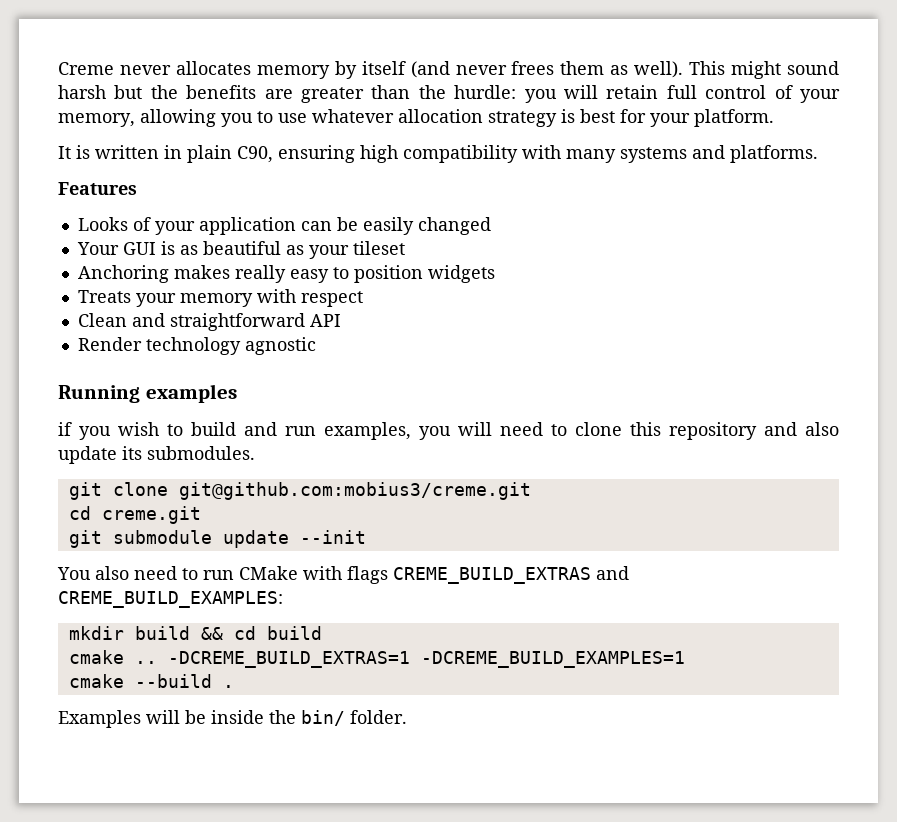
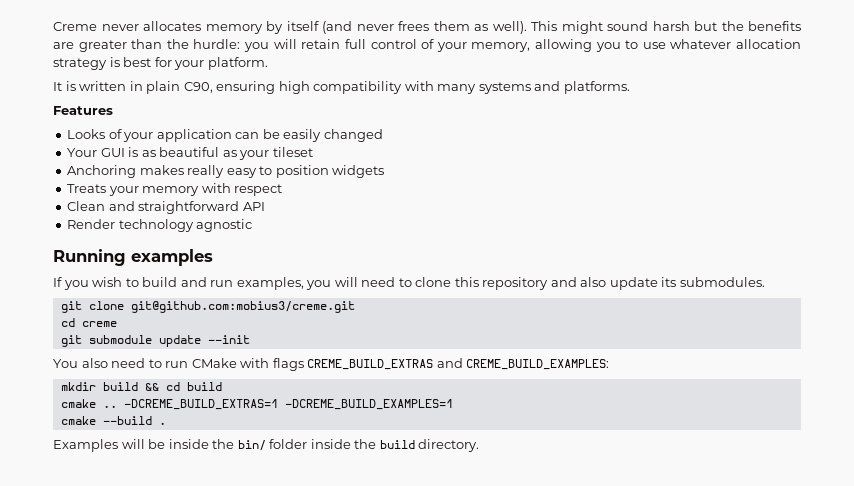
[58,422,72,436] if -> [53,277,62,287] If
[101,506,201,524] creme.git -> [81,321,117,327] creme
[350,710,407,724] folder. -> [269,439,480,452] folder inside the build directory.

